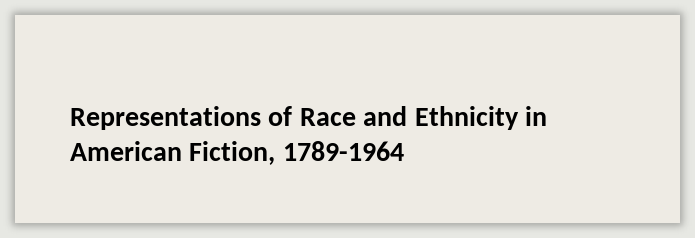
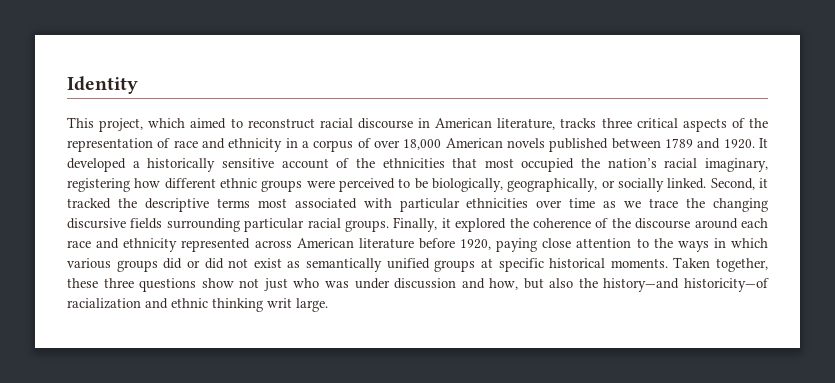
[70,106,548,130] [70,141,404,165] Representations of Race and Ethnicity in American Fiction, 1789-1964 -> [67,76,138,94] [67,117,768,132] [67,138,769,152] [67,158,768,172] [67,178,769,192] [67,198,768,212] [67,217,768,232] [67,238,768,252] [67,257,768,272] [67,278,769,292] [67,298,328,312] Identity // This project, which aimed to reconstruct racial discourse in American literature, tracks three critical aspects of the representation of race and ethnicity in a corpus of over 18,000 American novels published between 1789 and 1920. It developed a historically sensitive account of the ethnicities that most occupied the nation’s racial imaginary, registering how different ethnic groups were perceived to be biologically, geographically, or socially linked. Second, it tracked the descriptive terms most associated with particular ethnicities over time as we trace the changing discursive fields surrounding particular racial groups. Finally, it explored the coherence of the discourse around each race and ethnicity represented across American literature before 1920, paying close attention to the ways in which various groups did or did not exist as semantically unified groups at specific historical moments. Taken together, these three questions show not just who was under discussion and how, but also the history—and historicity—of racialization and ethnic thinking writ large.

